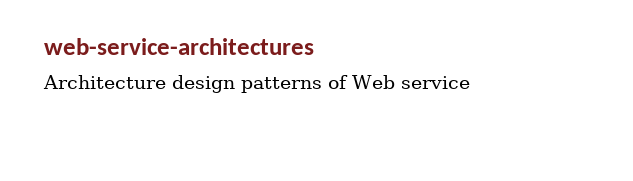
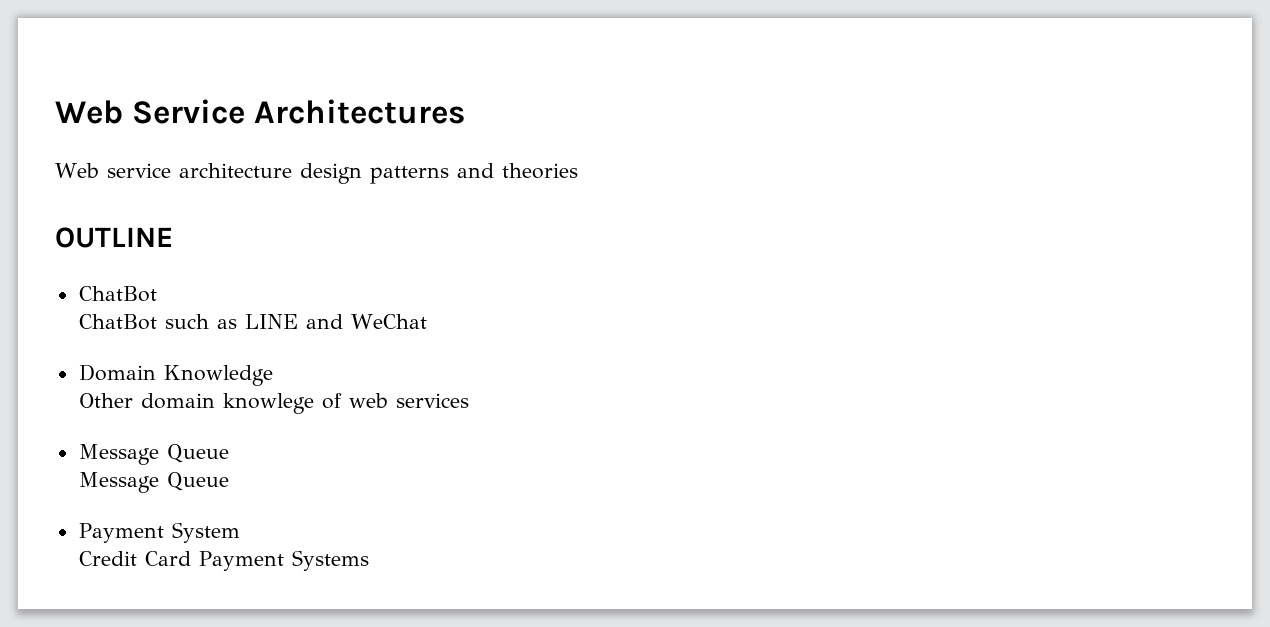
[44,38,314,55] [43,75,470,93] web-service-architectures // Architecture design patterns of Web service -> [55,99,465,124] [55,163,578,184] [55,227,173,248] [78,286,157,302] [78,314,427,330] [78,364,273,386] [78,393,469,414] [78,444,229,465] [78,472,229,493] [78,522,240,543] [78,550,369,571] Web Service Architectures // Web service architecture design patterns and theories // OUTLINE // ChatBot // ChatBot such as LINE and WeChat // Domain Knowledge // Other domain knowlege of web services // Message Queue // Message Queue // Payment System // Credit Card Payment Systems

